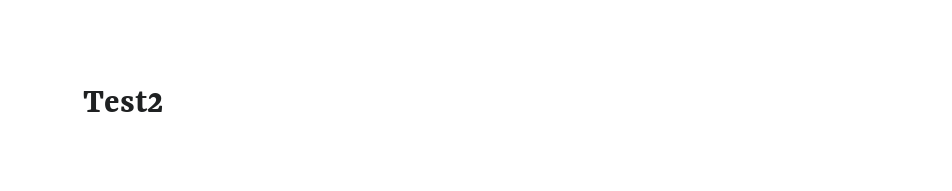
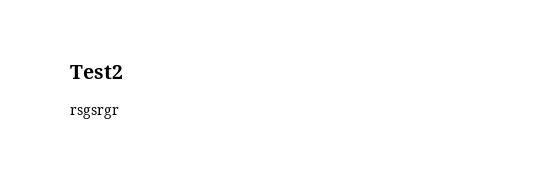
(163, 101) none -> [70,107,119,119] // rsgsrgr

